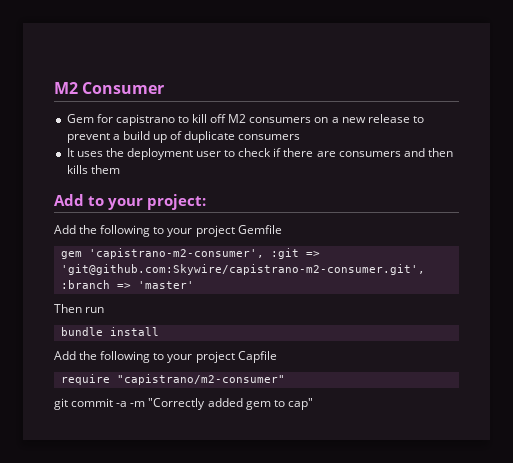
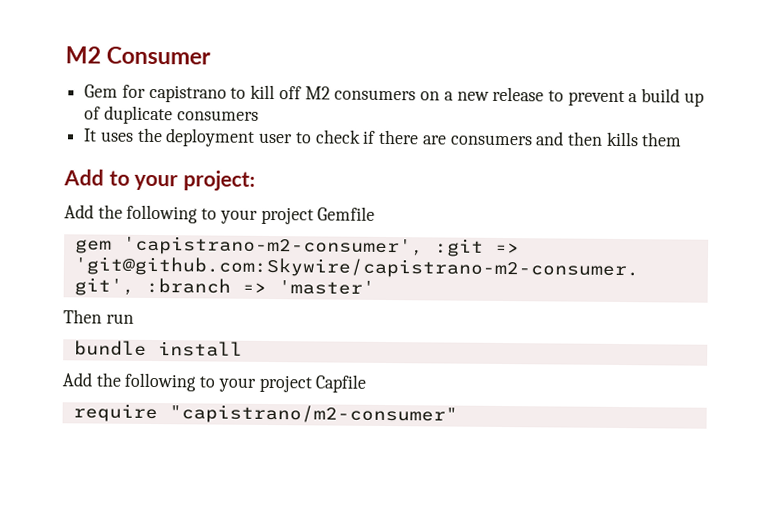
[54,398,313,410] // git commit -a -m "Correctly added gem to cap" -> (458, 414) none

